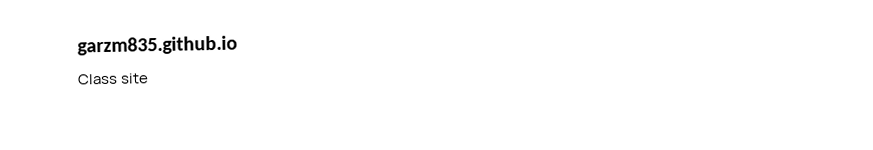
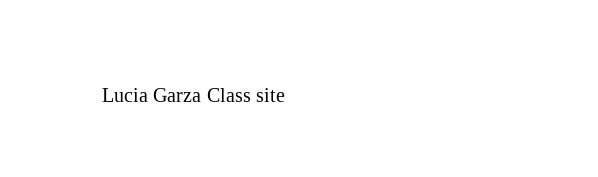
[77,35,238,56] garzm835.github.io // -> [102,88,202,102] Lucia Garza

